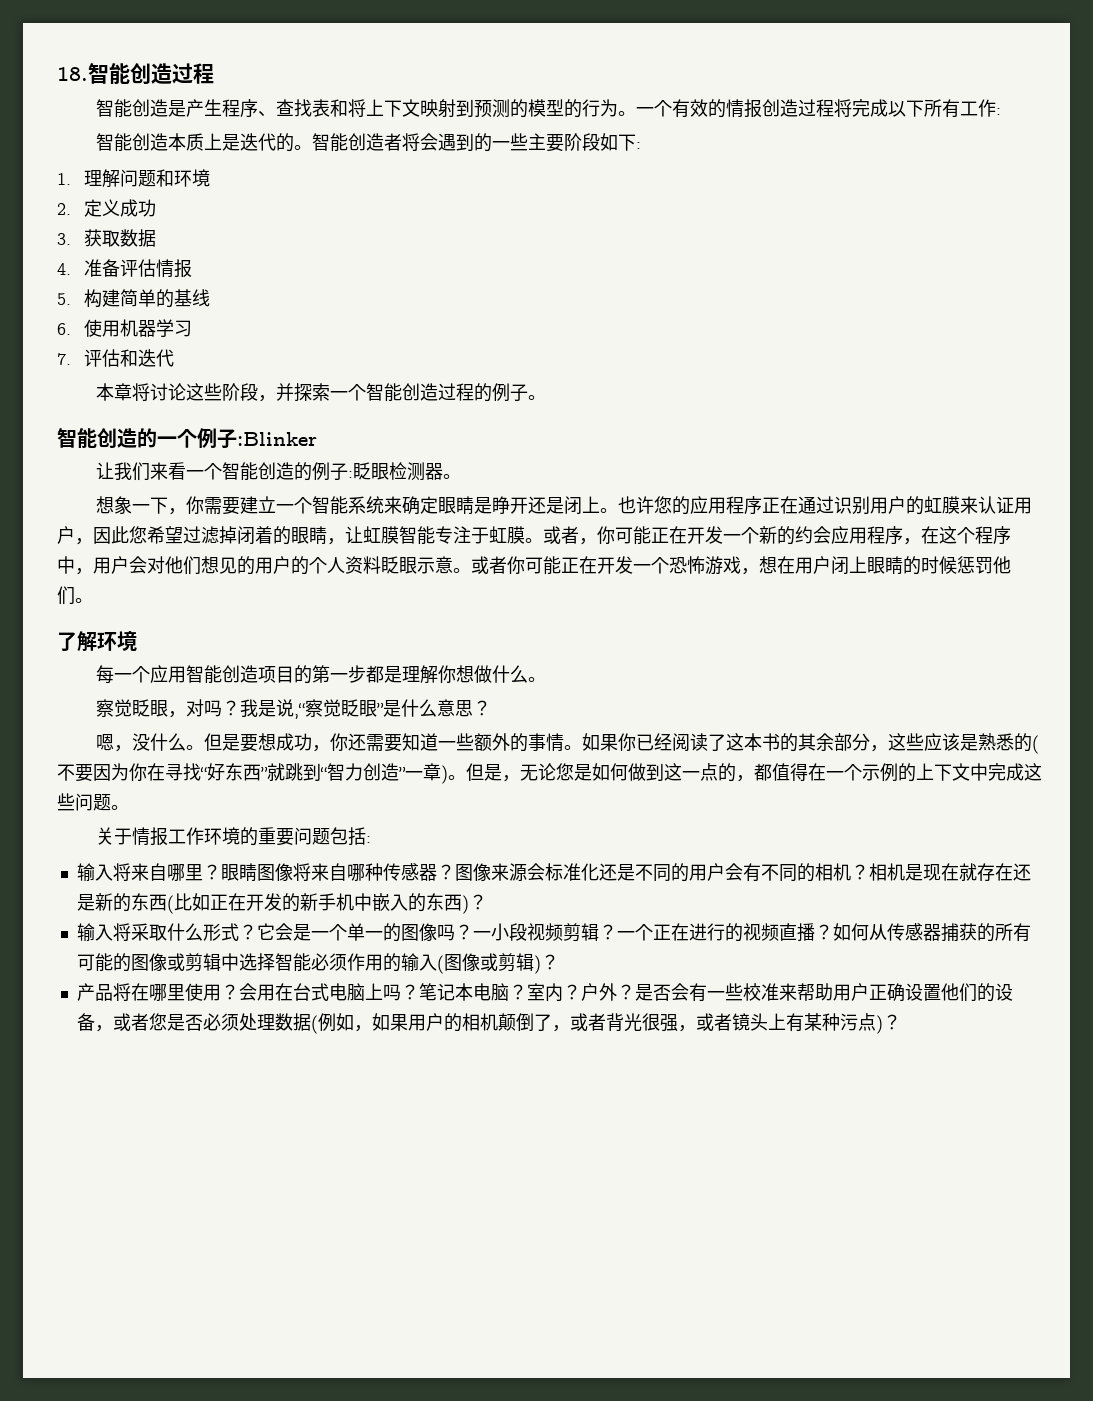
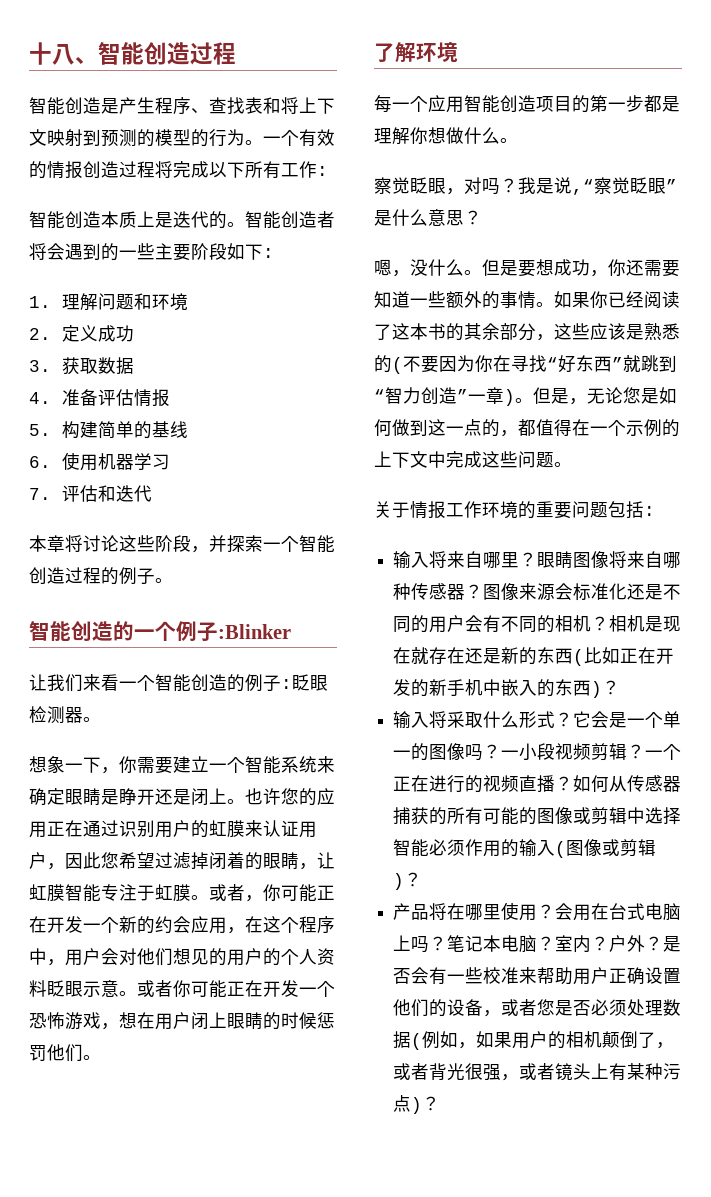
[57,67,88,81] 18. -> [29,42,98,65] 十八、
[725,496,762,515] 程序 -> (47, 829) none
[867,526,903,545] 程序 -> (227, 925) none

